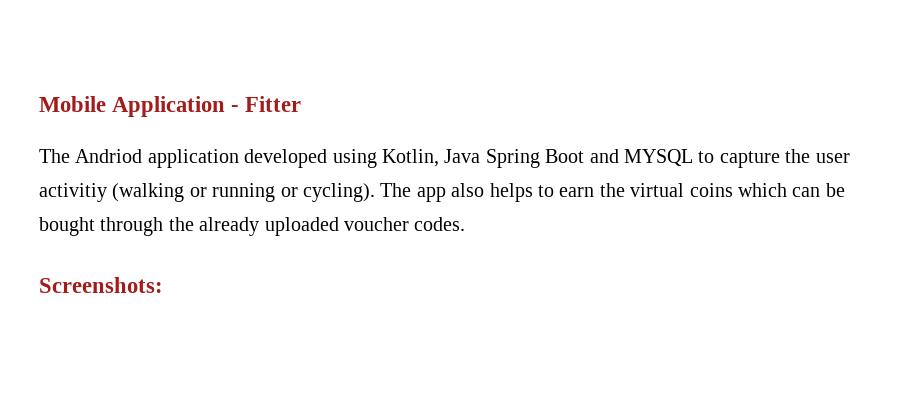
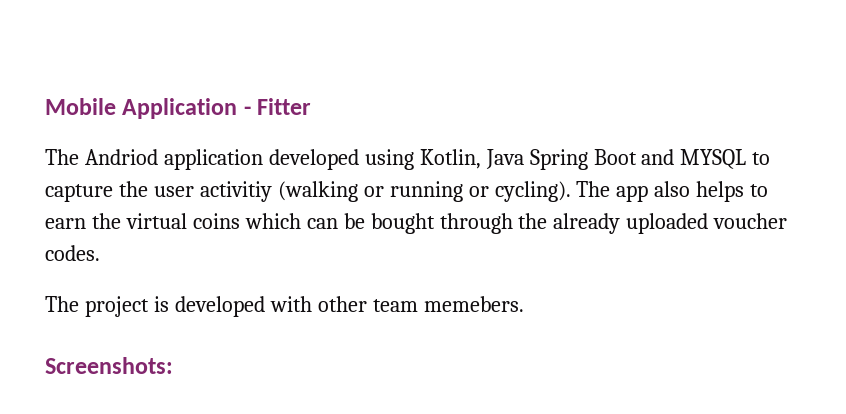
(466, 224) none -> [45,296,524,317] // The project is developed with other team memebers.

